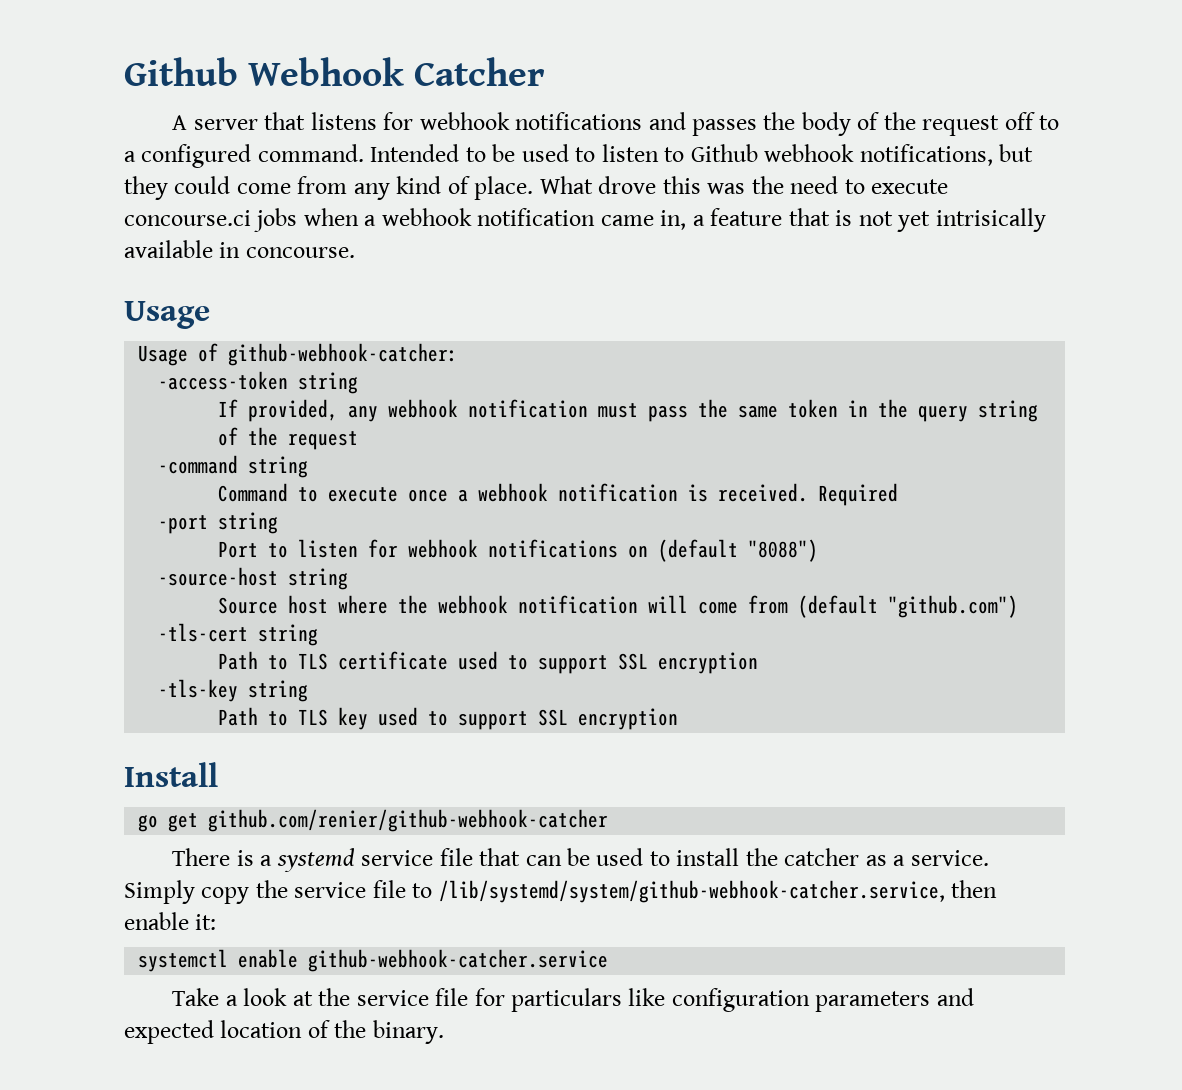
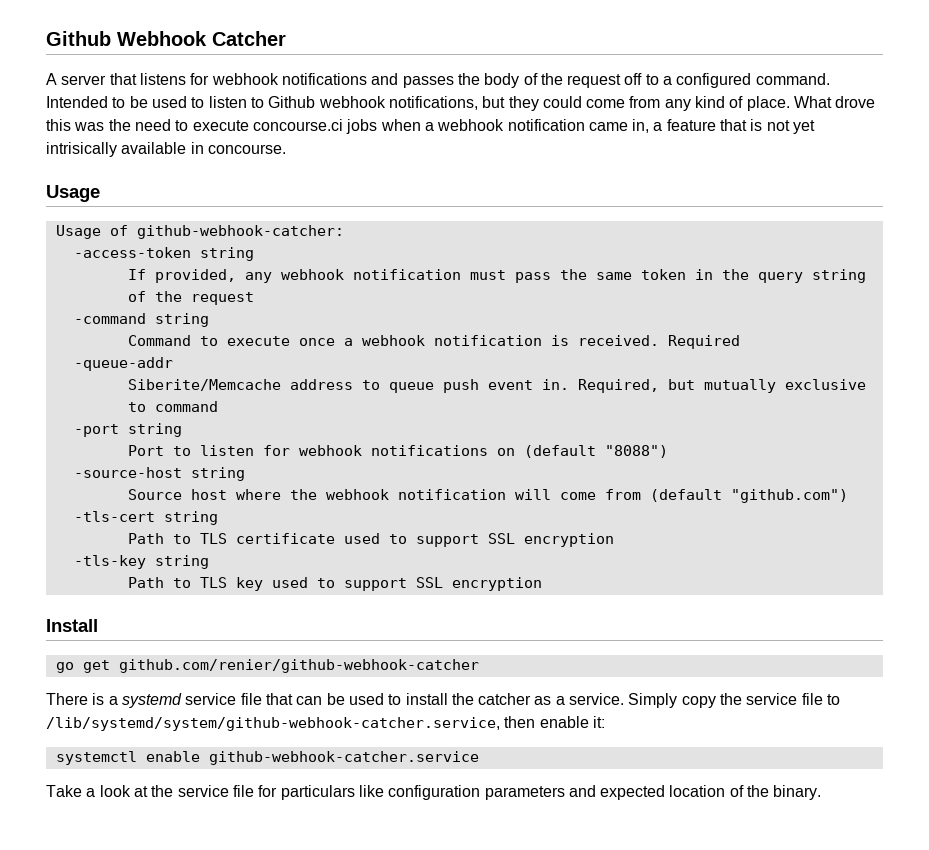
(899, 494) none -> [73,357,173,371] [127,379,866,393] [127,401,218,412] // -queue-addr // Siberite/Memcache address to queue push event in. Required, but mutually exclusive to command

